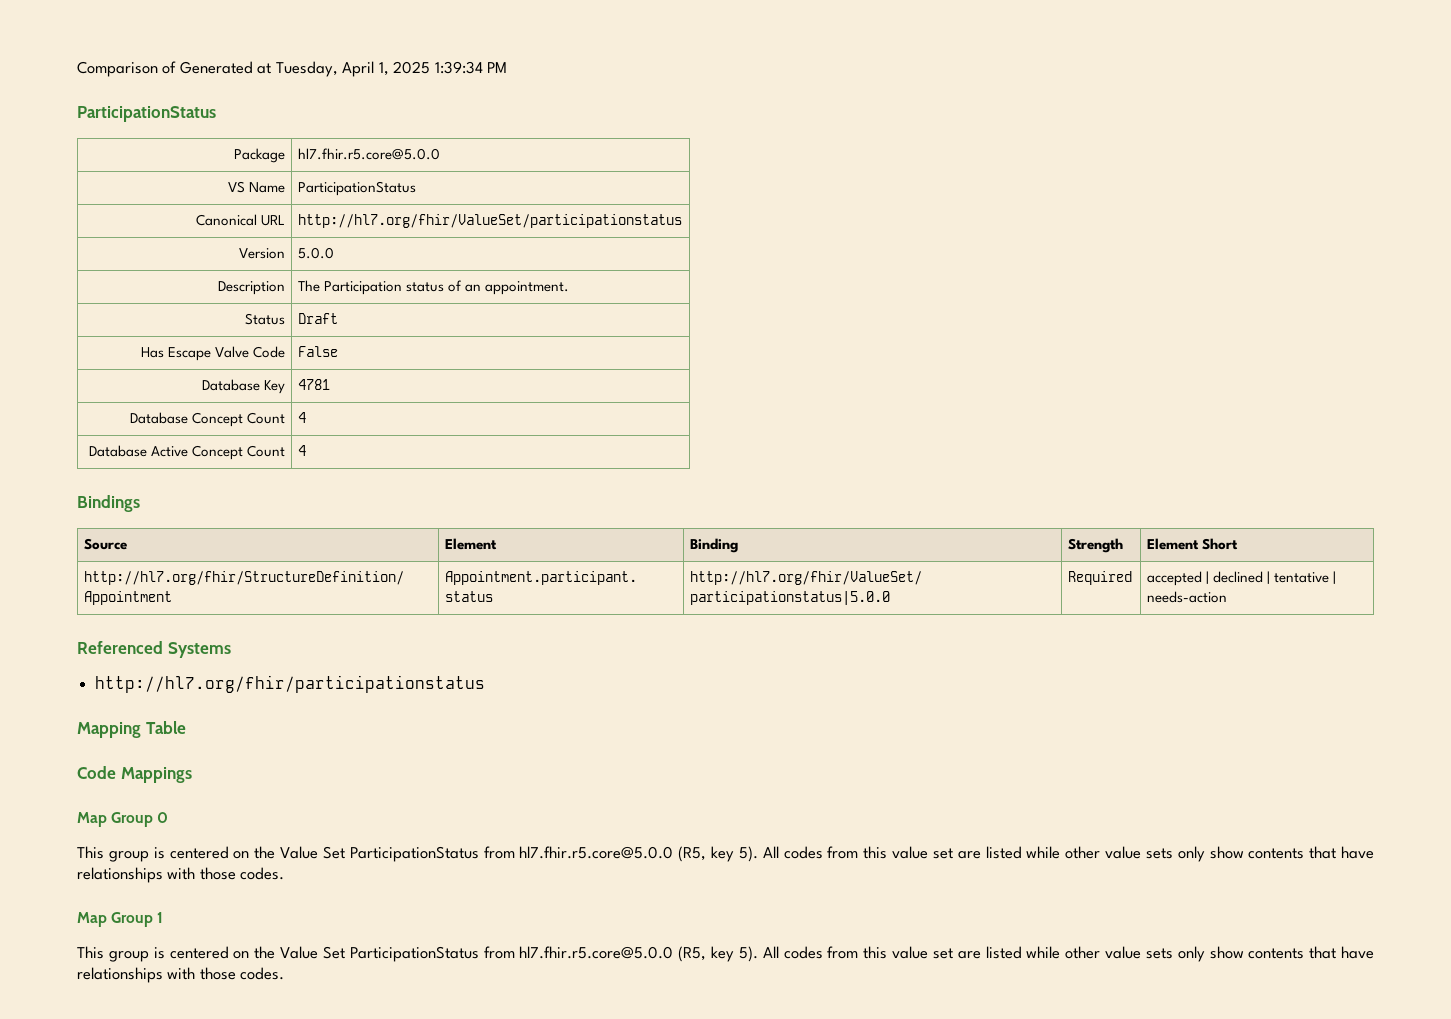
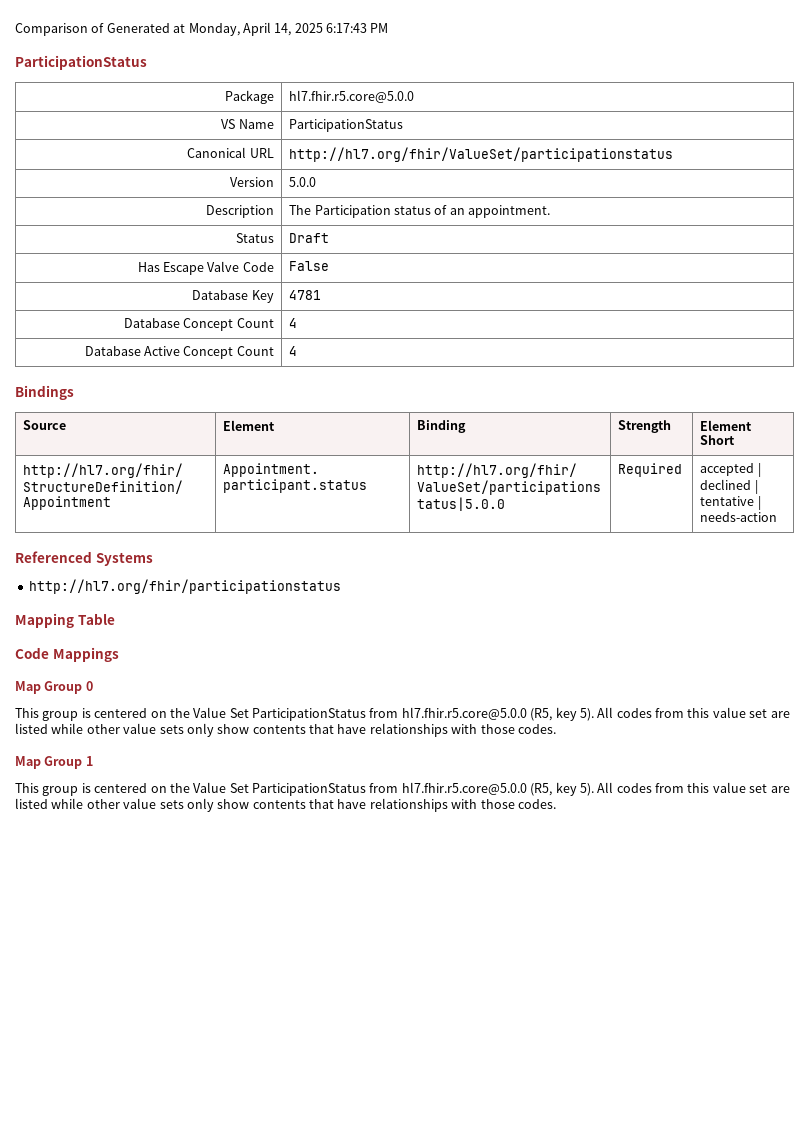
[275,61,483,77] Tuesday, April 1, 2025 1:39:34 -> [188,22,367,36] Monday, April 14, 2025 6:17:43

